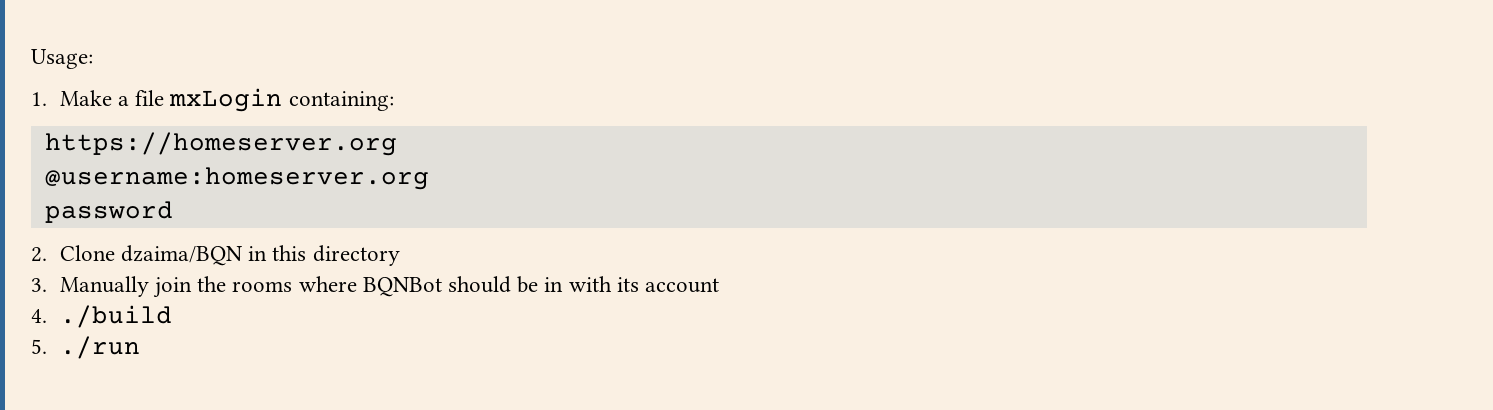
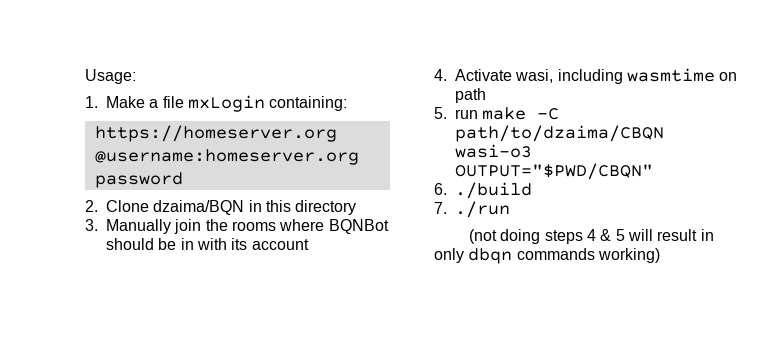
(47, 316) none -> [455,68,738,84] [455,88,486,103] [434,107,560,120] [455,125,664,142] [455,144,532,158] [455,163,653,180] [434,183,447,195] Activate wasi, including wasmtime on path // 5. run make -C path/to/dzaima/CBQN wasi-o3 OUTPUT="$PWD/CBQN" // 6.
[31,339,47,354] 5. -> [434,202,447,214] 7.
(140, 347) none -> [469,229,714,244] [434,248,660,264] // (not doing steps 4 & 5 will result in only dbqn commands working)

